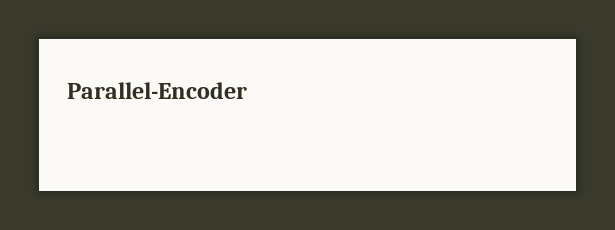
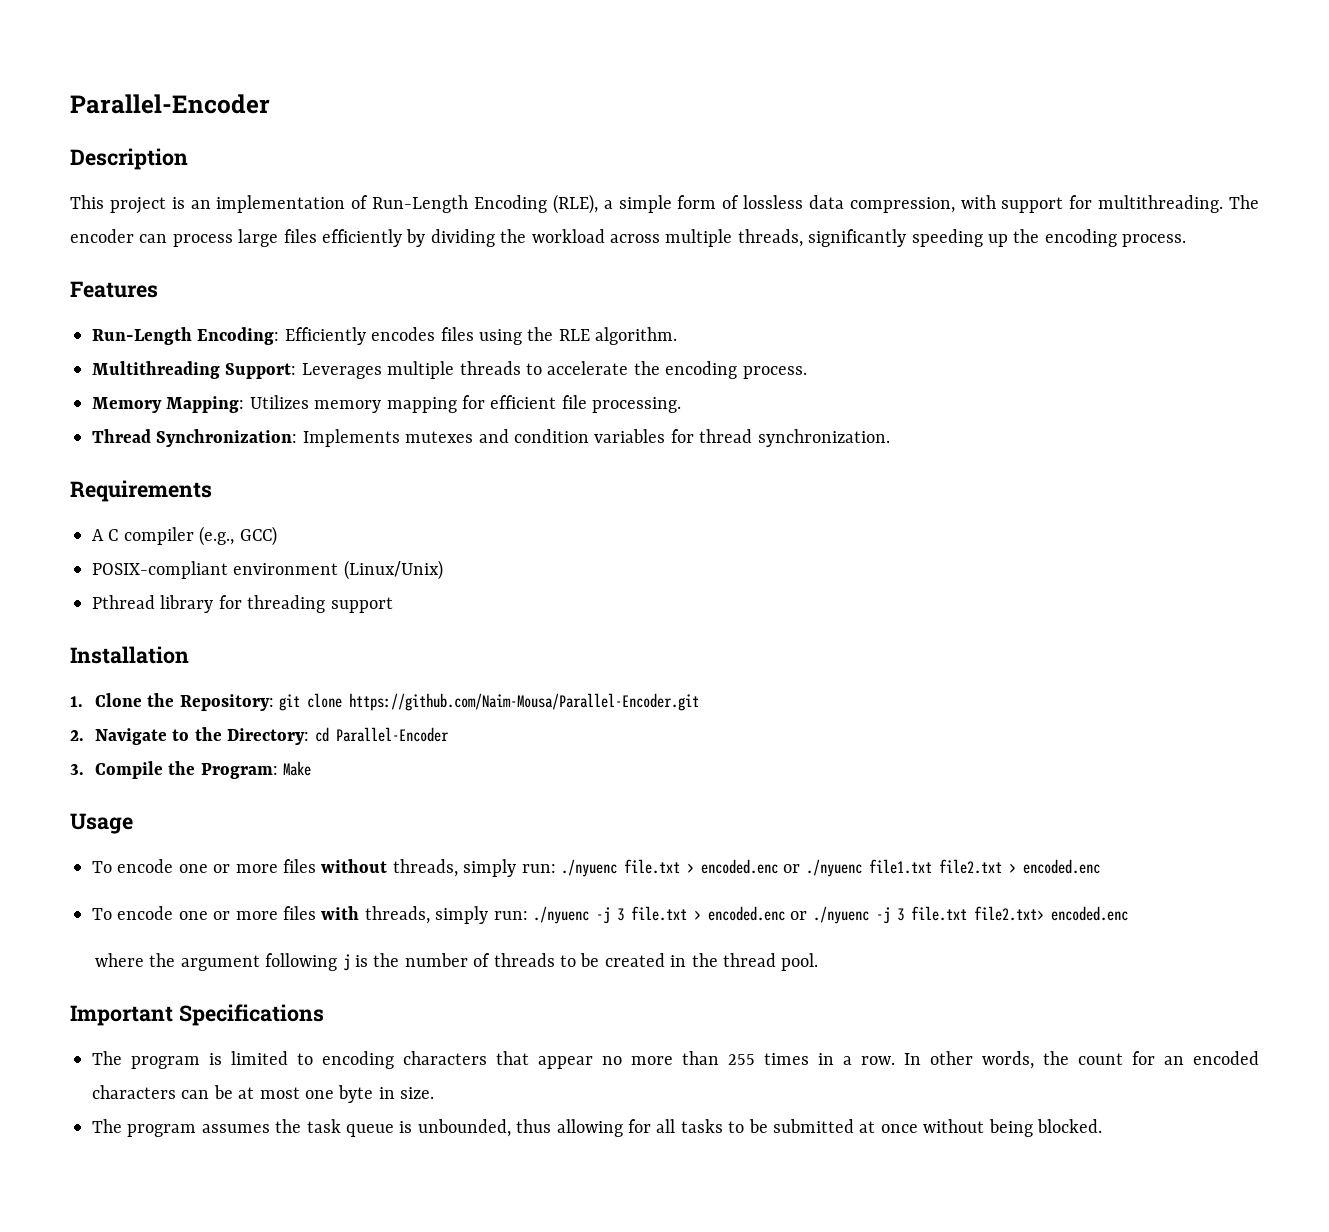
[67,82,247,99] Parallel-Encoder -> [70,94,270,114] [70,148,188,170] [70,194,1260,214] [70,229,1187,247] [70,281,158,298] [92,327,678,345] [92,361,807,379] [92,395,682,413] [92,429,890,447] [70,480,212,502] [92,526,277,546] [92,560,443,580] [92,595,393,613] [70,646,189,664] [70,693,700,711] [70,727,449,745] [70,761,312,779] [70,813,133,834] [92,859,1100,877] [92,906,1128,924] [95,953,819,971] [70,1004,324,1026] [92,1051,1259,1069] [92,1085,435,1103] [92,1119,1102,1137] Parallel-Encoder // Description // This project is an implementation of Run-Length Encoding (RLE), a simple form of lossless data compression, with support for multithreading. The encoder can process large files efficiently by dividing the workload across multiple threads, significantly speeding up the encoding process. // Features // Run-Length Encoding: Efficiently encodes files using the RLE algorithm. // Multithreading Support: Leverages multiple threads to accelerate the encoding process. // Memory Mapping: Utilizes memory mapping for efficient file processing. // Thread Synchronization: Implements mutexes and condition variables for thread synchronization. // Requirements // A C compiler (e.g., GCC) // POSIX-compliant environment (Linux/Unix) // Pthread library for threading support // Installation // 1. Clone the Repository: git clone https://github.com/Naim-Mousa/Parallel-Encoder.git // 2. Navigate to the Directory: cd Parallel-Encoder // 3. Compile the Program: Make // Usage // To encode one or more files without threads, simply run: ./nyuenc file.txt > encoded.enc or ./nyuenc file1.txt file2.txt > encoded.enc // To encode one or more files with threads, simply run: ./nyuenc -j 3 file.txt > encoded.enc or ./nyuenc -j 3 file.txt file2.txt> encoded.enc // where the argument following j is the number of threads to be created in the thread pool. // Important Specifications // The program is limited to encoding characters that appear no more than 255 times in a row. In other words, the count for an encoded characters can be at most one byte in size. // The program assumes the task queue is unbounded, thus allowing for all tasks to be submitted at once without being blocked.

